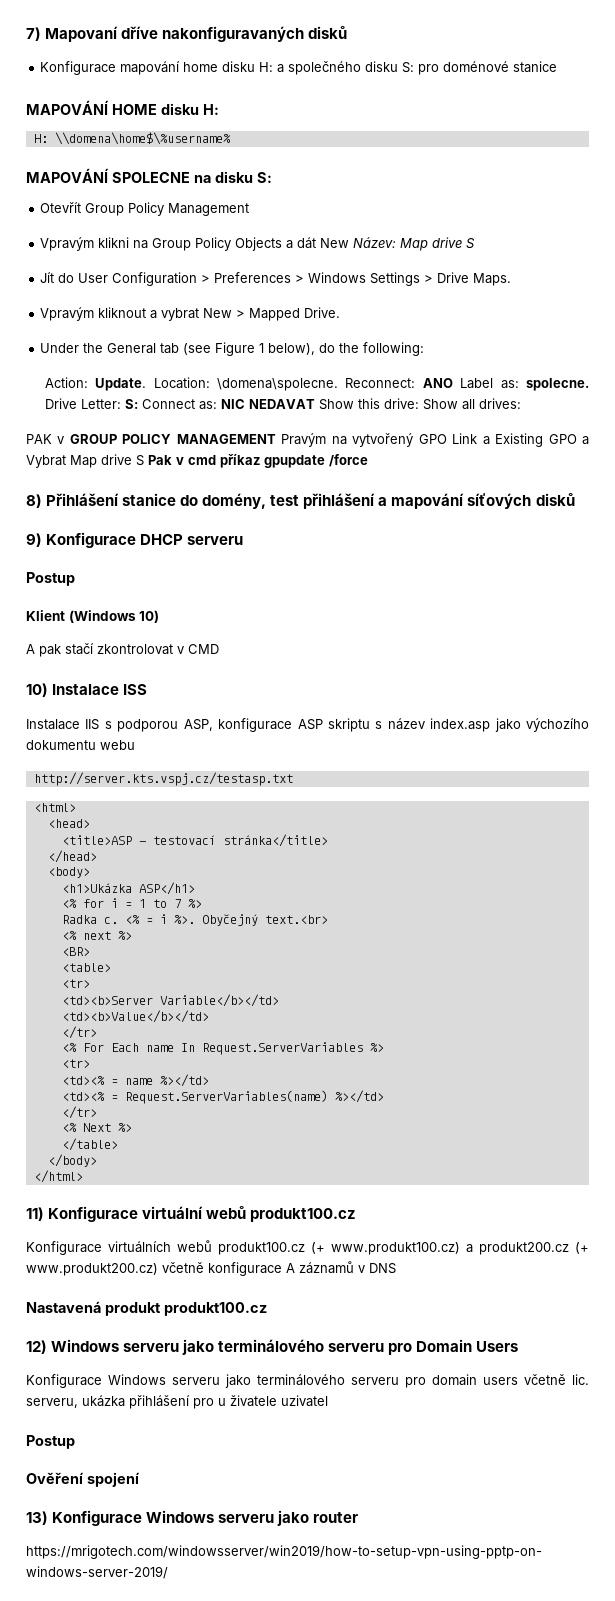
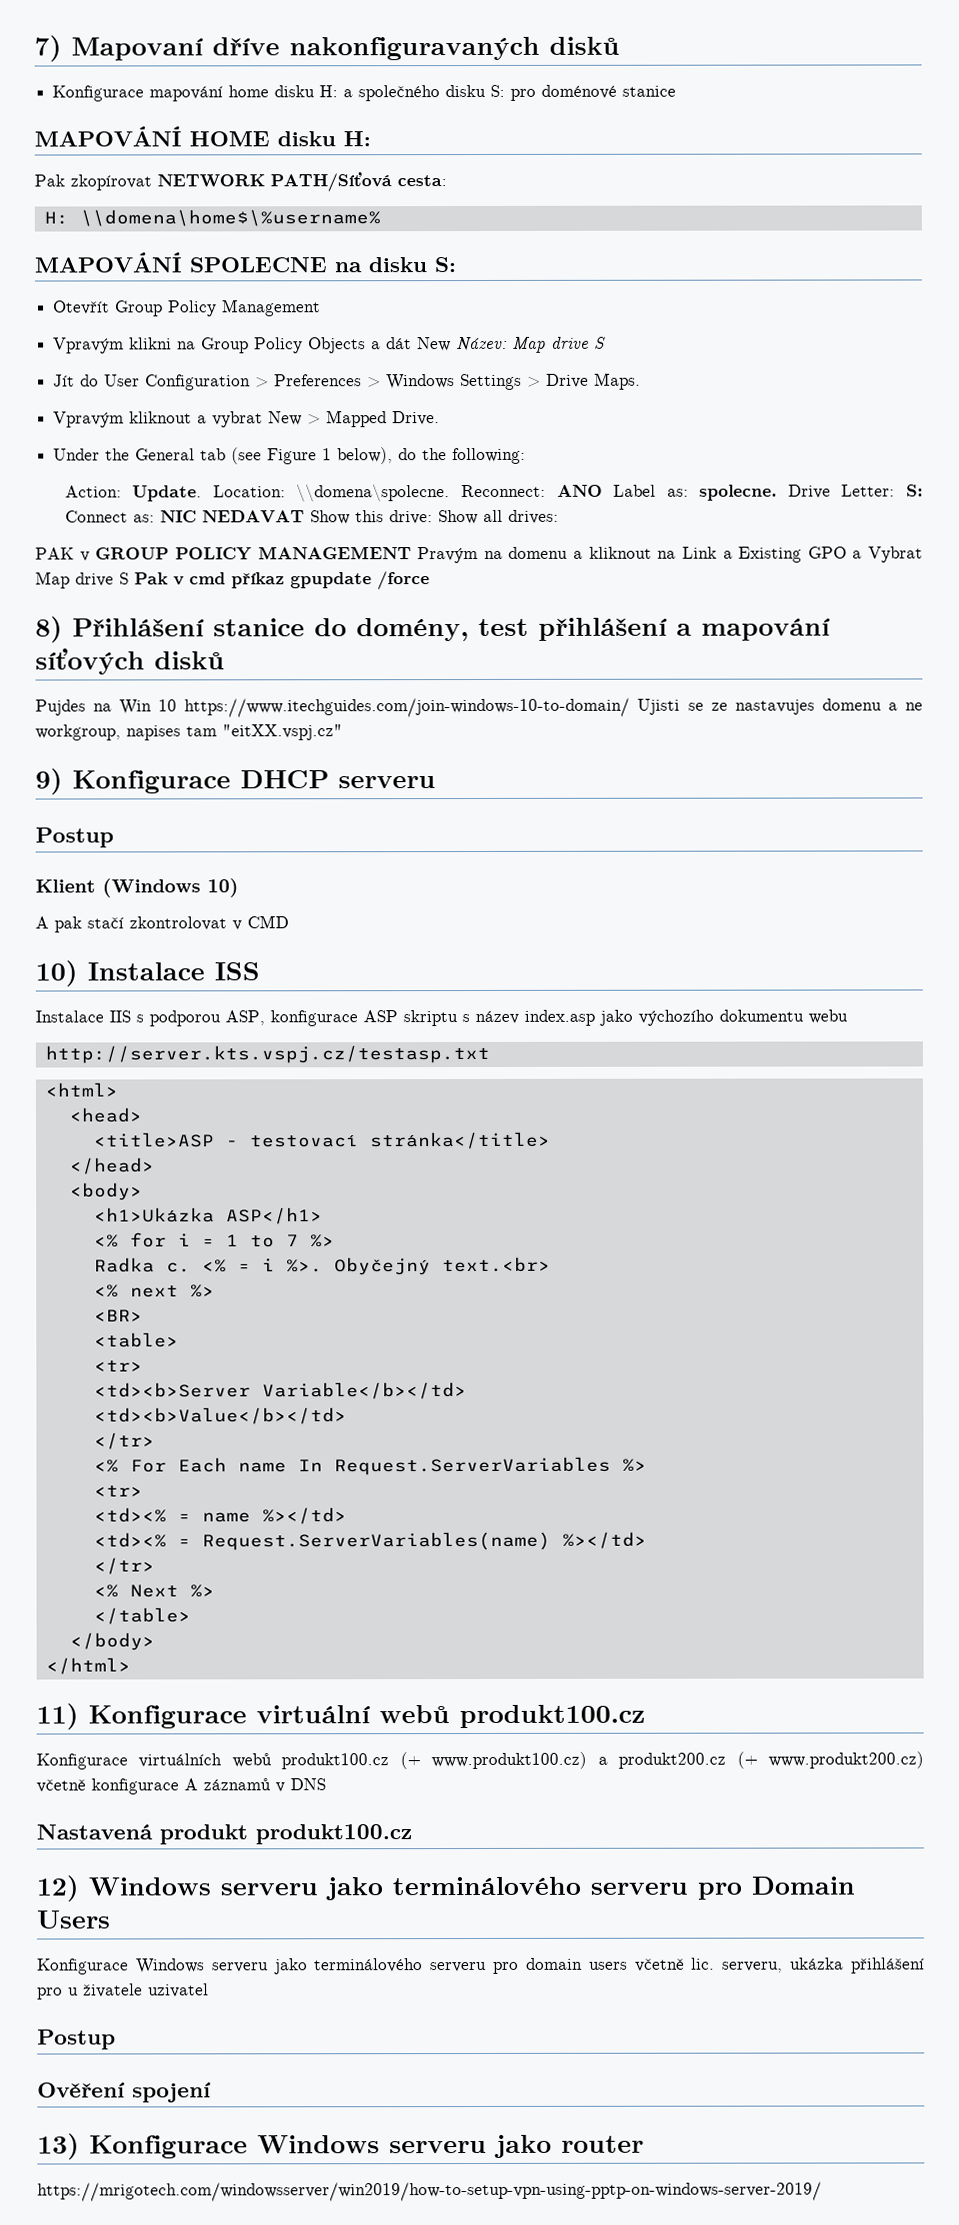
(219, 109) none -> [34,172,447,193] // Pak zkopírovat NETWORK PATH/Síťová cesta:
[217,378,339,391] \domena\spolecne. -> [296,484,451,503] \\domena\spolecne.
[352,433,447,447] vytvořený GPO -> [508,546,677,559] domenu a kliknout na
(575, 499) none -> [35,697,924,718] [35,724,343,741] // Pujdes na Win 10 https://www.itechguides.com/join-windows-10-to-domain/ Ujisti se ze nastavujes domenu a ne workgroup, napises tam "eitXX.vspj.cz"

